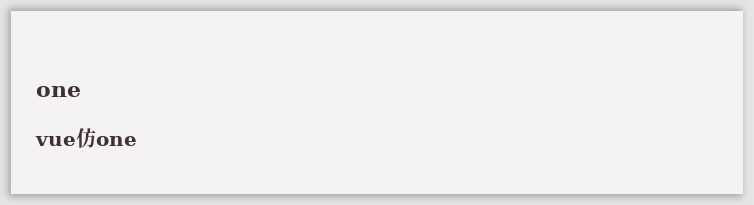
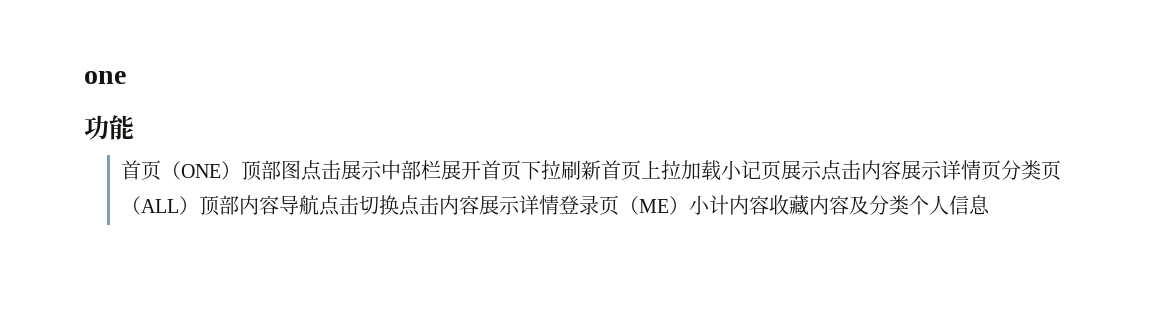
[35,128,137,148] vue仿one -> [84,115,134,140] [121,160,1062,181] [121,195,991,216] 功能 // 首页（ONE）顶部图点击展示中部栏展开首页下拉刷新首页上拉加载小记页展示点击内容展示详情页分类页（ALL）顶部内容导航点击切换点击内容展示详情登录页（ME）小计内容收藏内容及分类个人信息

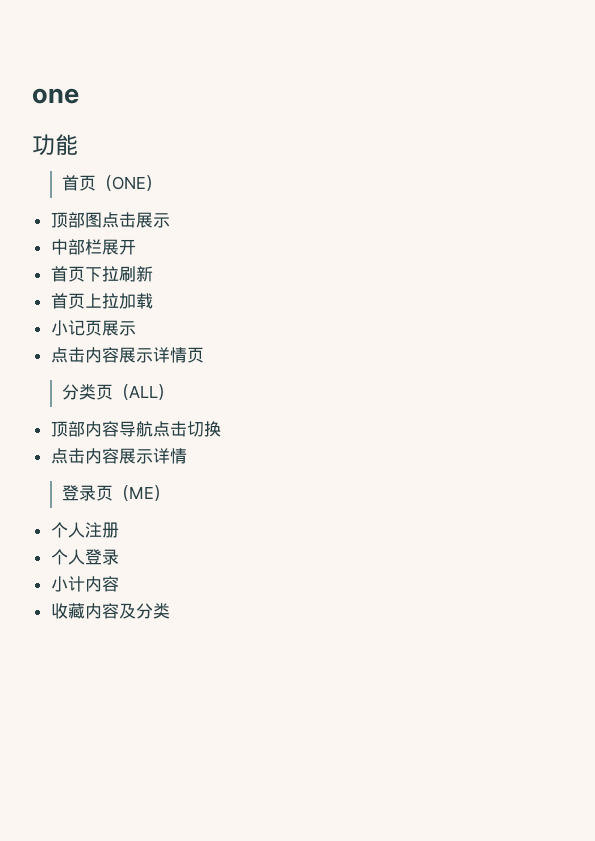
(242, 170) none -> (162, 183) //
(383, 170) none -> (170, 220) //
(482, 170) none -> (136, 247) //
(602, 170) none -> (153, 274) //
(722, 170) none -> (153, 301) //
(823, 170) none -> (136, 328) //
(1002, 170) none -> (204, 355) //
(200, 205) none -> (174, 392) //
[399,195,560,216] 点击内容展示详情 -> [50,448,187,464] // 点击内容展示详情 //
(690, 205) none -> [50,522,119,538] [50,549,119,565] // 个人注册 // 个人登录 //
(770, 205) none -> (119, 584) //
[909,195,991,215] 个人信息 -> (170, 611) none

